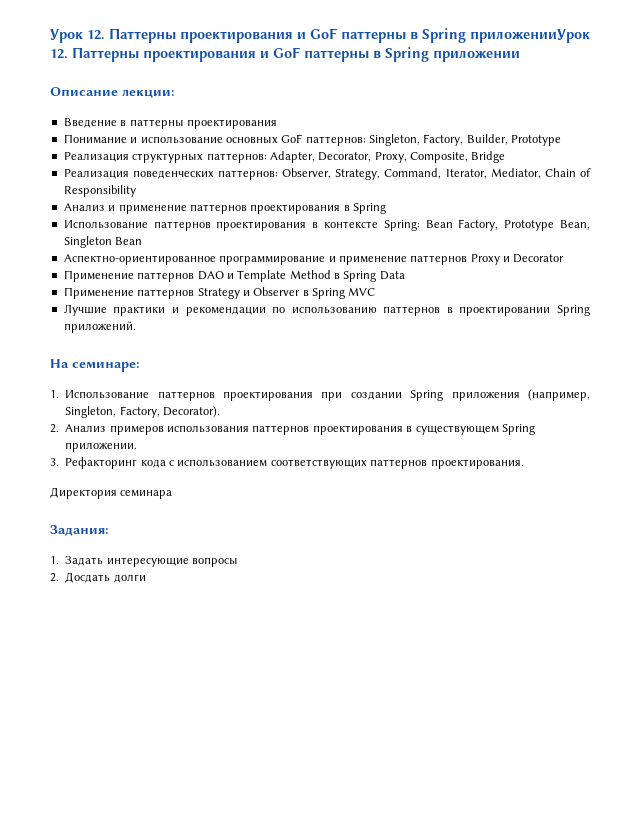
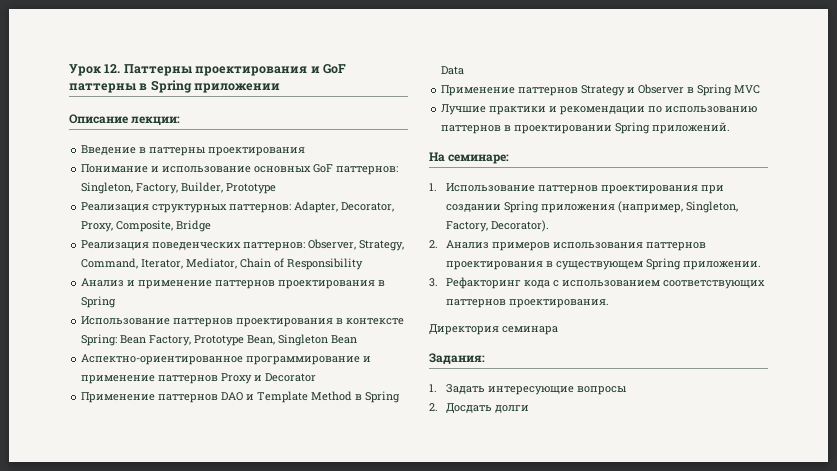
[470,29,590,43] [50,47,429,62] приложенииУрок 12. Паттерны проектирования и GoF паттерны в Spring -> (192, 86) none

